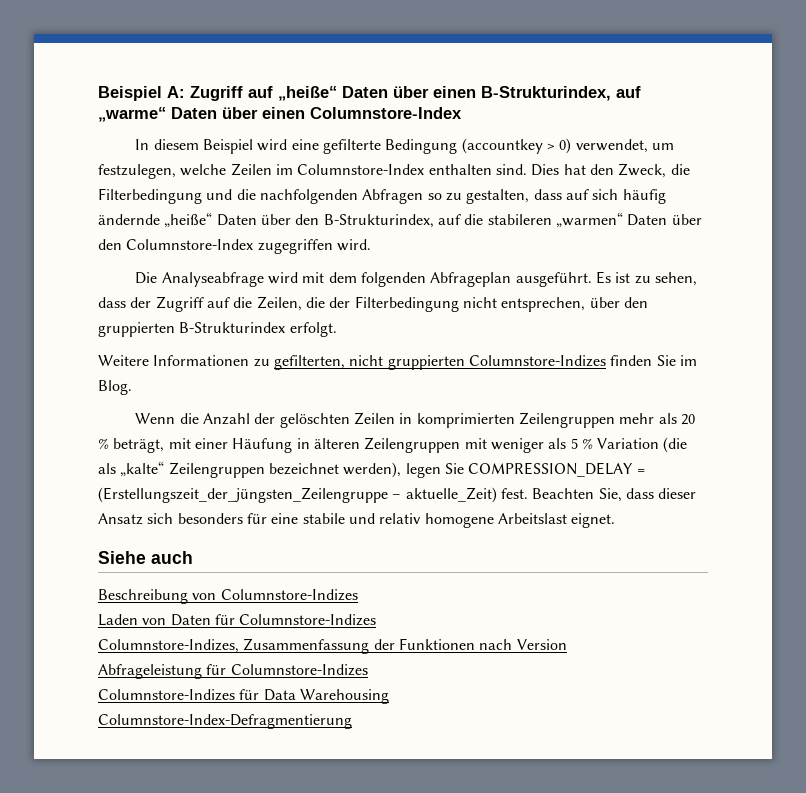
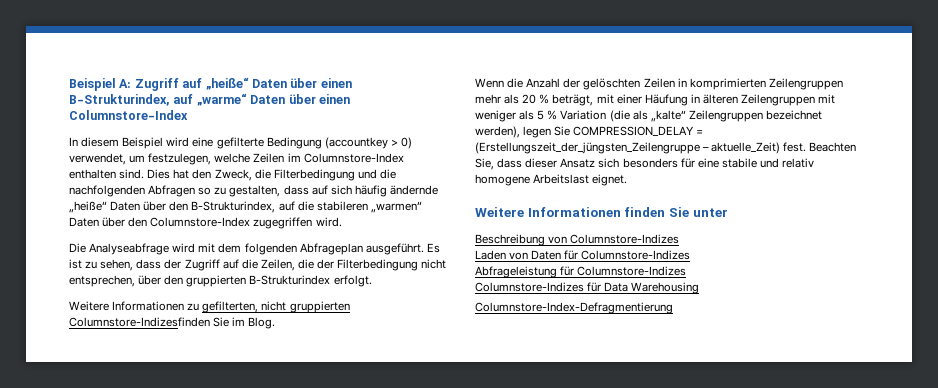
[468,355,653,367] Columnstore-Indizes finden -> [69,317,210,327] Columnstore-Indizesfinden
[98,551,193,564] Siehe auch -> [475,207,728,217] Weitere Informationen finden Sie unter
[98,638,567,654] // Columnstore-Indizes, Zusammenfassung der Funktionen nach Version -> (691, 255) none

